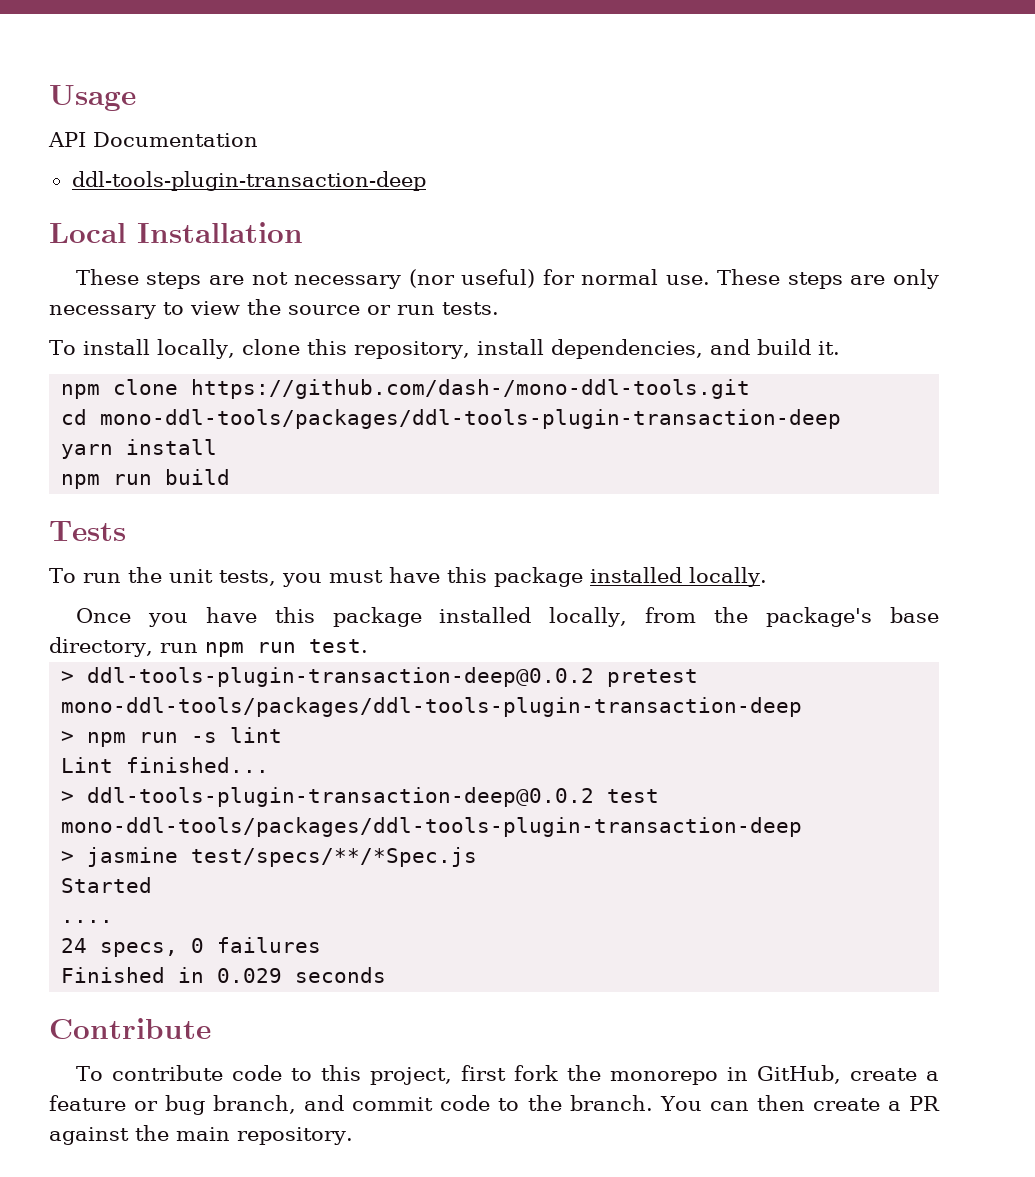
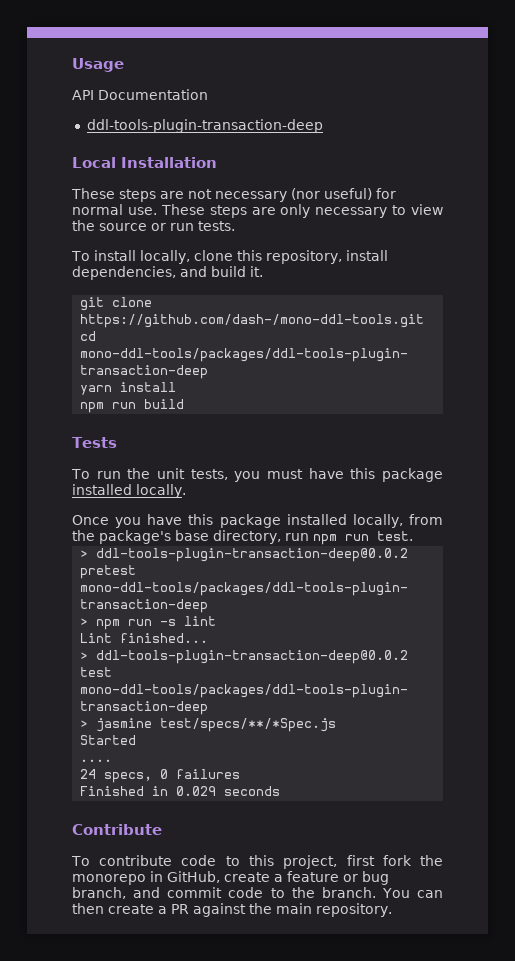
[61,384,101,399] npm -> [80,297,105,311] git

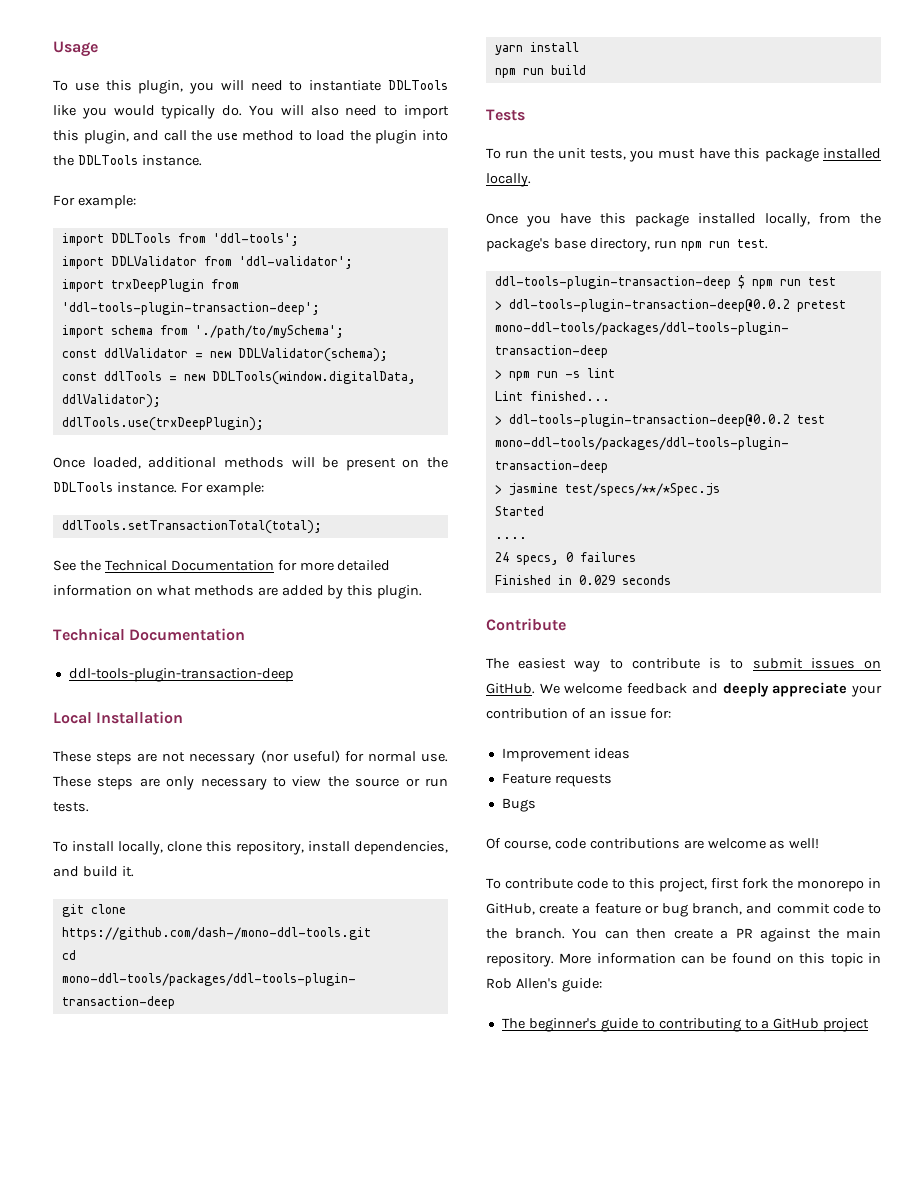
[72,90,94,100] API -> [53,80,448,94] [53,105,450,119] [53,130,448,144] [53,155,202,166] [53,195,136,209] [61,233,299,246] [61,256,353,269] [61,279,239,292] [61,302,320,315] [61,325,344,338] [61,348,388,362] [61,371,416,385] [61,394,161,408] [61,417,264,431] [53,457,448,471] [53,482,264,496] [61,520,322,534] [53,560,391,571] [53,585,423,599] [53,628,125,641] To use this plugin, you will need to instantiate DDLTools like you would typically do. You will also need to import this plugin, and call the use method to load the plugin into the DDLTools instance. // For example: // import DDLTools from 'ddl-tools'; // import DDLValidator from 'ddl-validator'; // import trxDeepPlugin from 'ddl-tools-plugin-transaction-deep'; // import schema from './path/to/mySchema'; // const ddlValidator = new DDLValidator(schema); // const ddlTools = new DDLTools(window.digitalData, ddlValidator); // ddlTools.use(trxDeepPlugin); // Once loaded, additional methods will be present on the DDLTools instance. For example: // ddlTools.setTransactionTotal(total); // See the Technical Documentation for more detailed information on what methods are added by this plugin. // Technical
(413, 536) none -> [494,275,836,289] // ddl-tools-plugin-transaction-deep $ npm run test
(162, 829) none -> [486,658,881,672] [486,682,882,697] [486,708,671,719] [501,748,630,762] [501,773,612,787] [501,798,536,812] [486,838,820,850] // The easiest way to contribute is to submit issues on GitHub. We welcome feedback and deeply appreciate your contribution of an issue for: // Improvement ideas // Feature requests // Bugs // Of course, code contributions are welcome as well!
(392, 910) none -> [559,953,881,967] [486,978,602,992] [501,1018,870,1032] More information can be found on this topic in Rob Allen's guide: // The beginner's guide to contributing to a GitHub project

